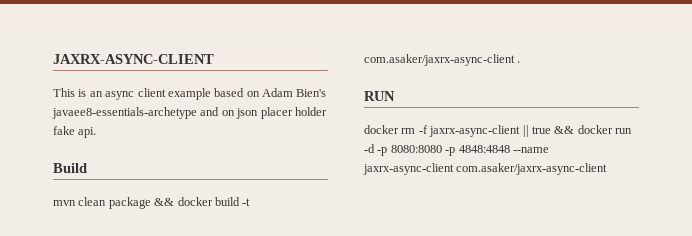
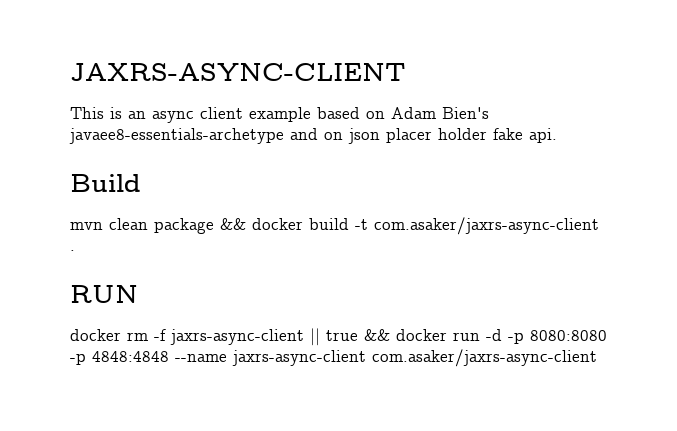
[53,54,214,64] JAXRX-ASYNC-CLIENT -> [70,63,406,81] JAXRS-ASYNC-CLIENT
[364,54,515,66] com.asaker/jaxrx-async-client -> [374,217,599,235] com.asaker/jaxrs-async-client
[429,125,521,137] jaxrx-async-client -> [170,329,304,345] jaxrs-async-client
[363,163,608,175] jaxrx-async-client com.asaker/jaxrx-async-client -> [232,349,597,367] jaxrs-async-client com.asaker/jaxrs-async-client

